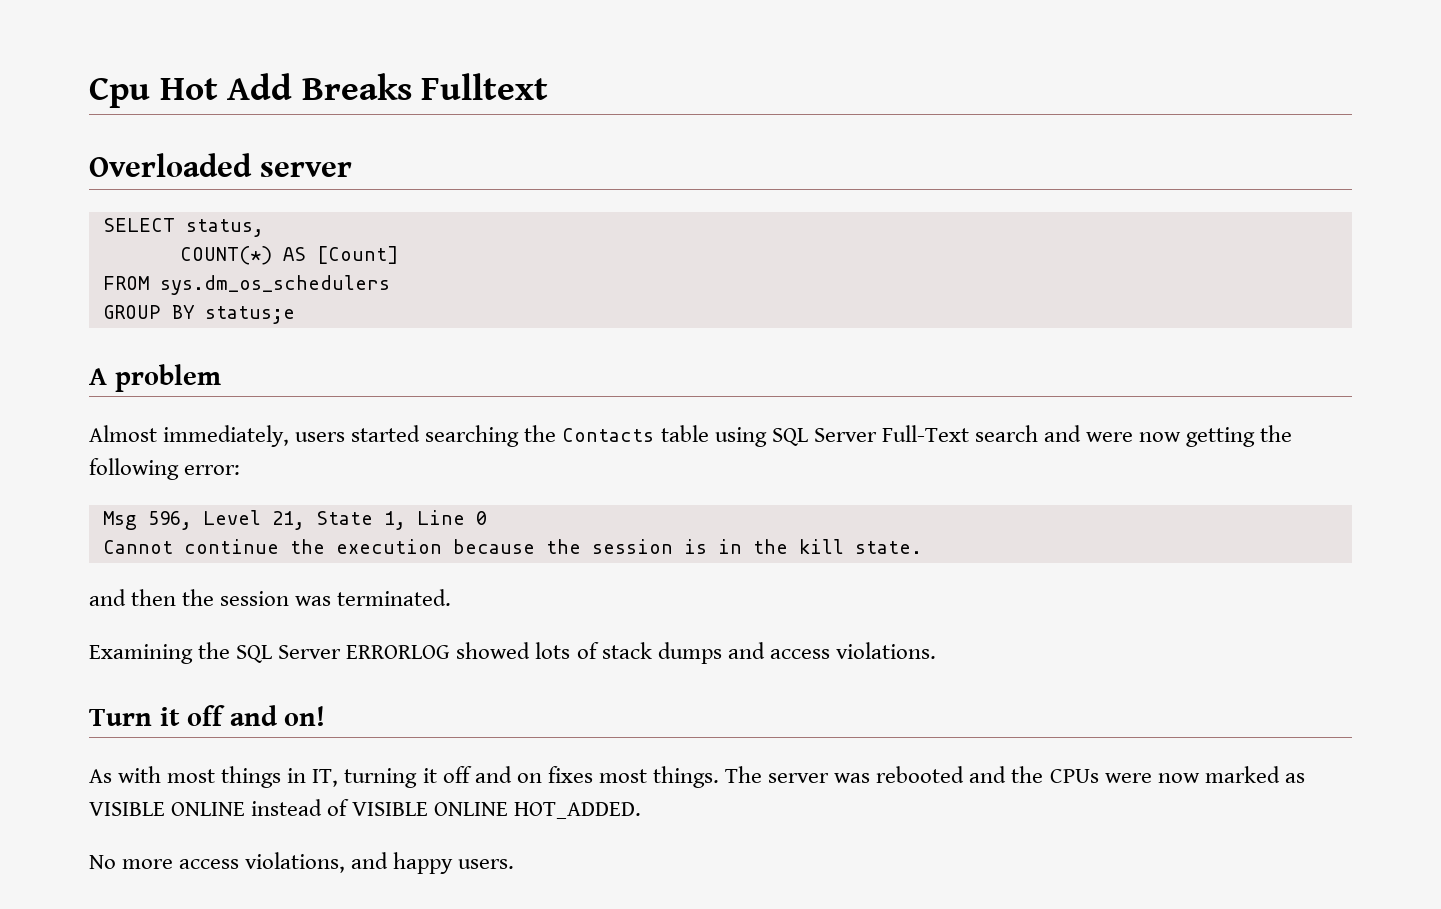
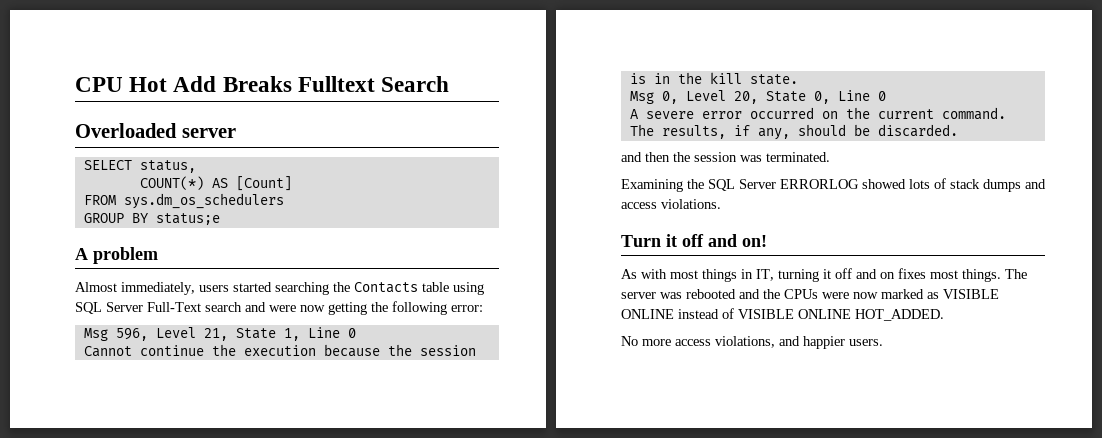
[89,77,150,108] Cpu -> [75,77,123,92] CPU
(549, 86) none -> [381,76,450,92] Search
(922, 547) none -> [629,90,886,104] [629,107,1006,120] [629,124,958,140] // Msg 0, Level 20, State 0, Line 0 // A severe error occurred on the current command. The results, if any, should be discarded.
[393,852,454,874] happy -> [803,336,845,349] happier

